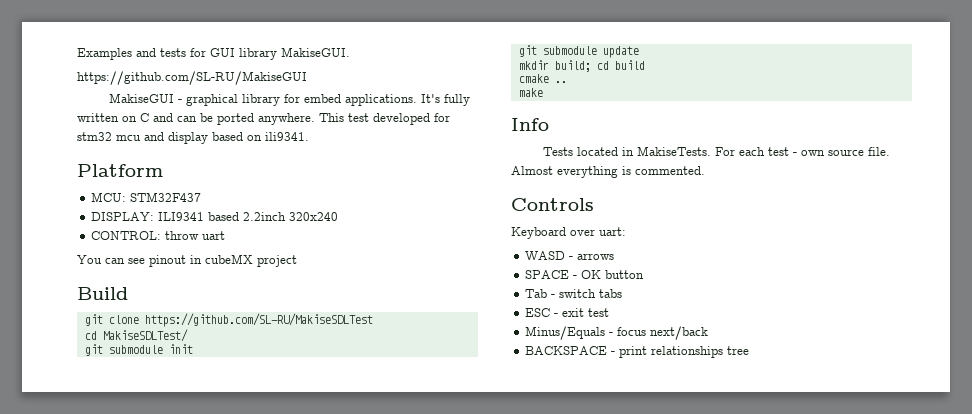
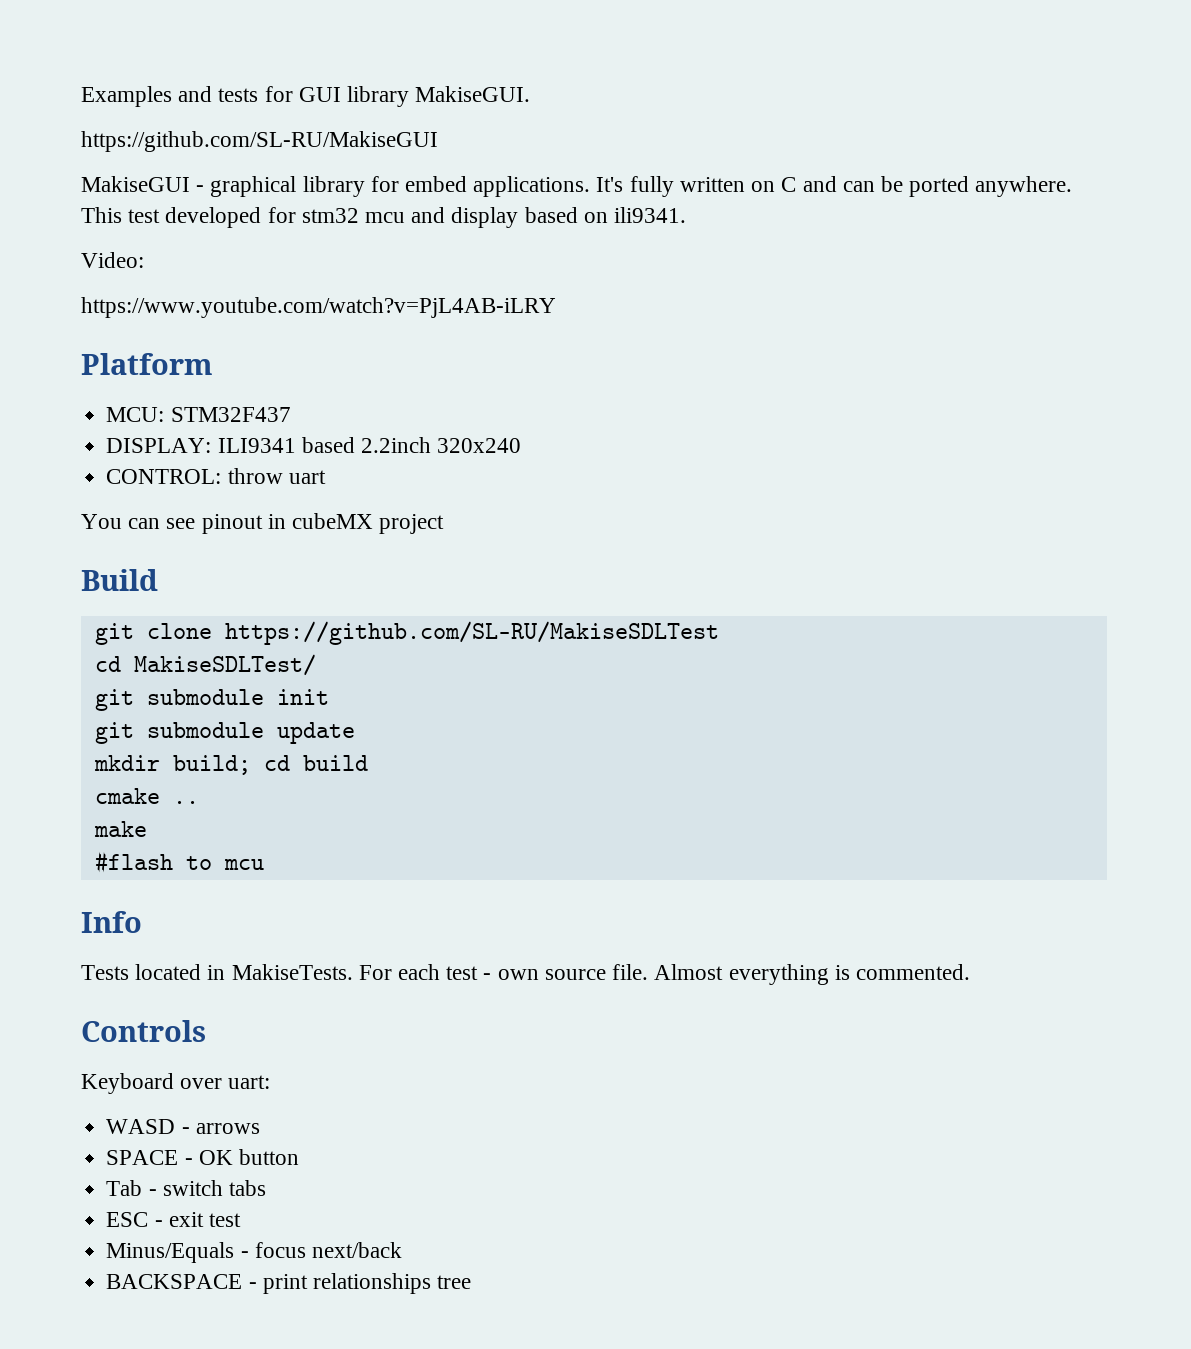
(309, 136) none -> [81,252,144,268] [81,297,556,318] // Video: // https://www.youtube.com/watch?v=PjL4AB-iLRY
(543, 92) none -> [94,851,264,873] // #flash to mcu

